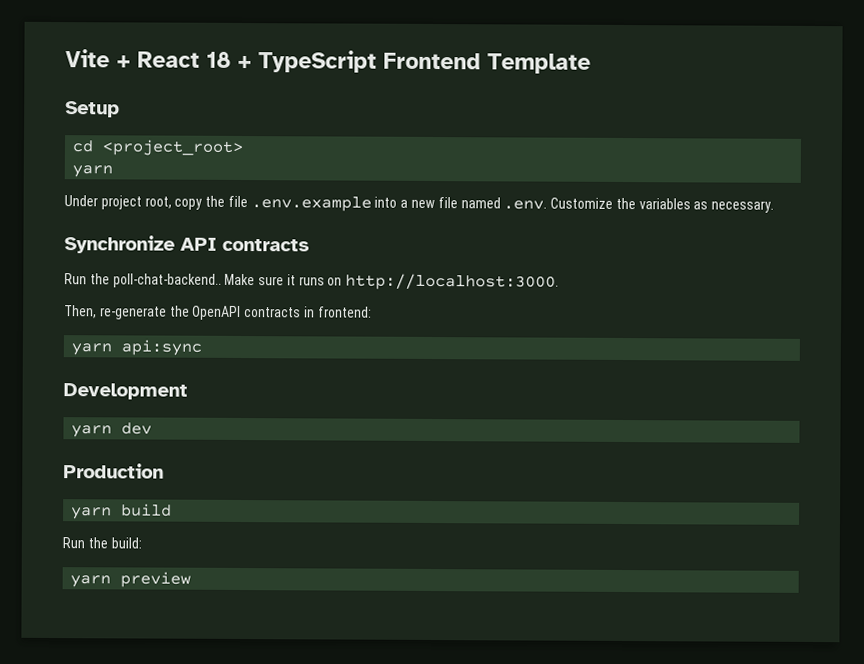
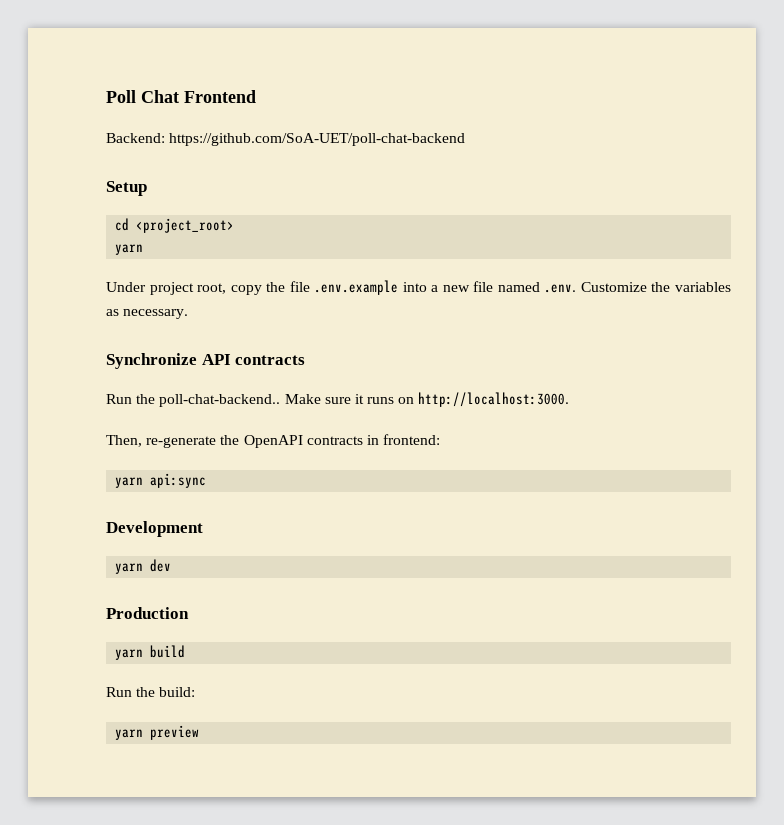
[65,49,377,73] Vite + React 18 + TypeScript -> [106,90,179,103] Poll Chat
[487,53,591,74] Template -> [106,133,466,146] // Backend: https://github.com/SoA-UET/poll-chat-backend

